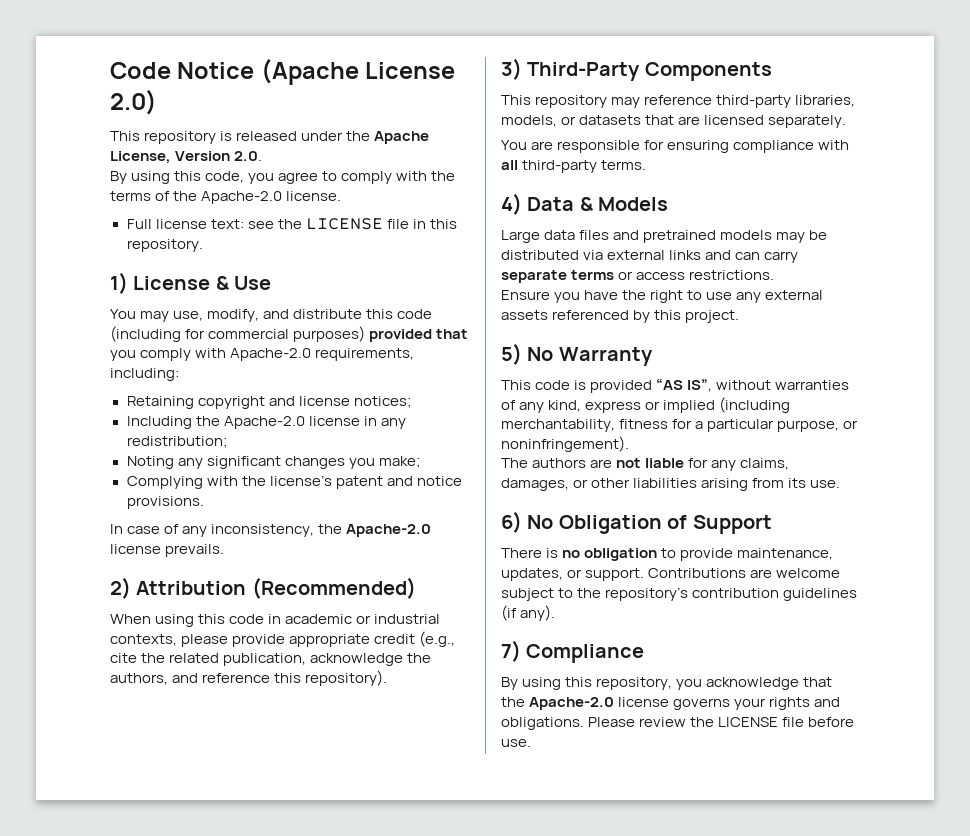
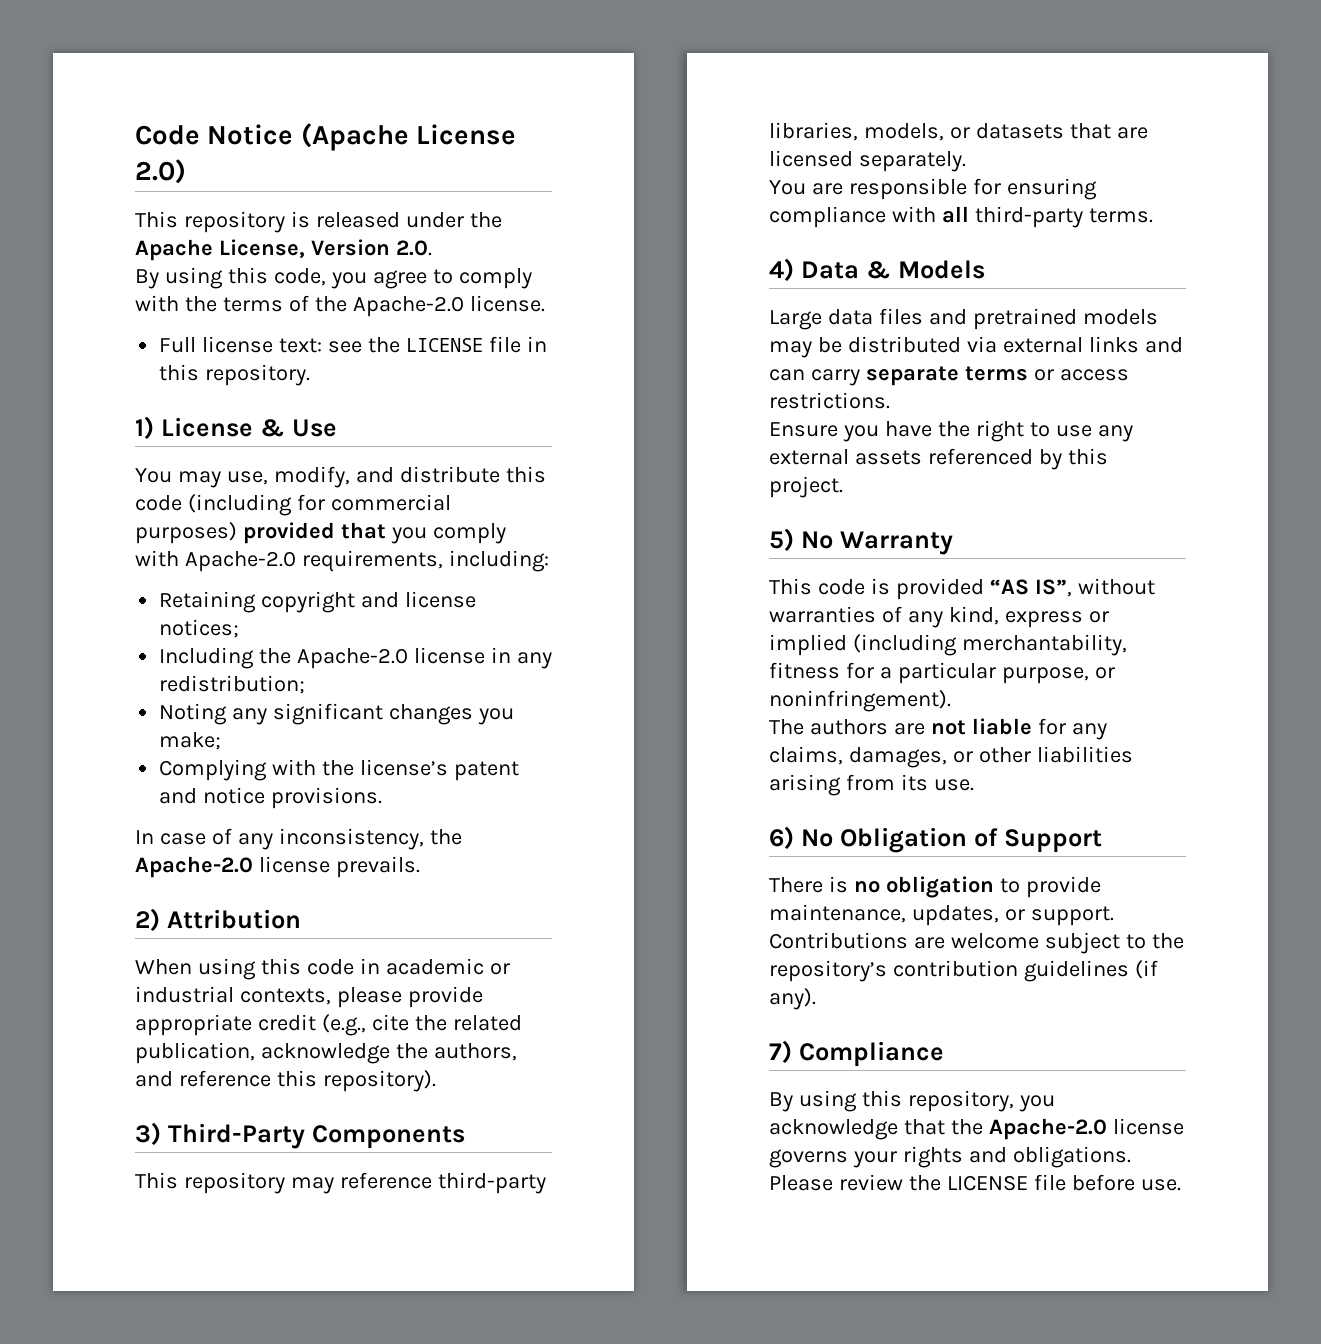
[251,577,416,599] (Recommended) -> (301, 919) none

